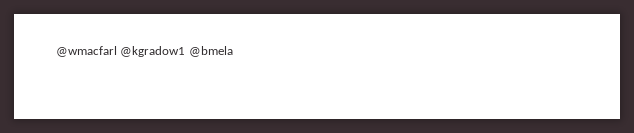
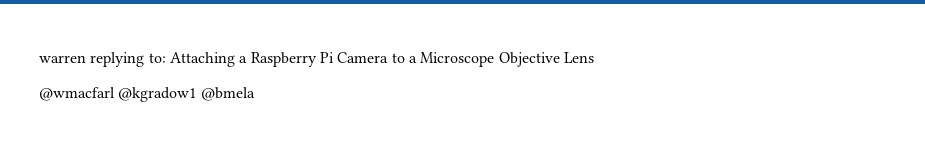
(56, 51) none -> [39,52,594,67] warren replying to: Attaching a Raspberry Pi Camera to a Microscope Objective Lens //

